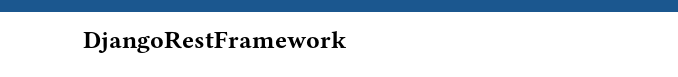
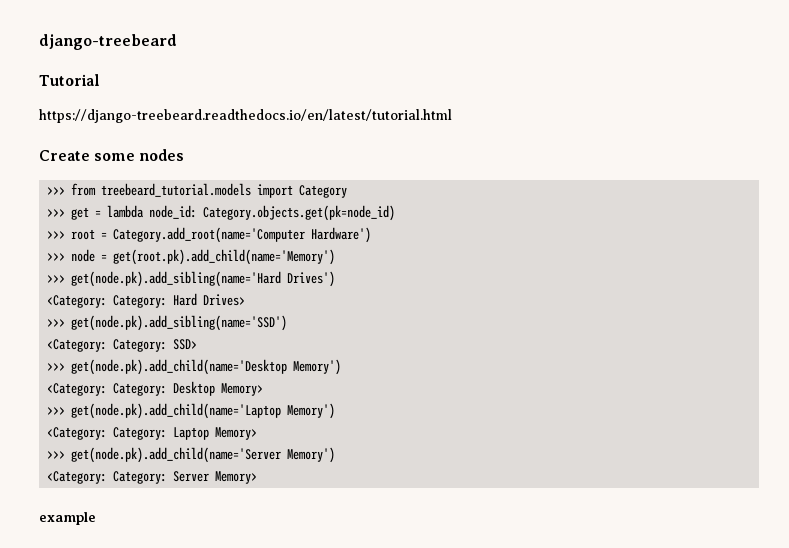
[83,31,347,53] DjangoRestFramework -> [39,34,177,50] [39,74,100,86] [39,109,452,123] [39,149,185,161] [47,183,348,198] [47,205,396,221] [47,227,372,243] [47,249,336,265] [47,271,336,287] [47,293,246,308] [47,315,288,331] [47,339,198,352] [47,359,342,375] [47,381,264,396] [47,403,336,419] [47,427,258,440] [47,447,336,463] [47,471,258,484] [39,512,96,525] django-treebeard // Tutorial // https://django-treebeard.readthedocs.io/en/latest/tutorial.html // Create some nodes // >>> from treebeard_tutorial.models import Category // >>> get = lambda node_id: Category.objects.get(pk=node_id) // >>> root = Category.add_root(name='Computer Hardware') // >>> node = get(root.pk).add_child(name='Memory') // >>> get(node.pk).add_sibling(name='Hard Drives') // <Category: Category: Hard Drives> // >>> get(node.pk).add_sibling(name='SSD') // <Category: Category: SSD> // >>> get(node.pk).add_child(name='Desktop Memory') // <Category: Category: Desktop Memory> // >>> get(node.pk).add_child(name='Laptop Memory') // <Category: Category: Laptop Memory> // >>> get(node.pk).add_child(name='Server Memory') // <Category: Category: Server Memory> // example

